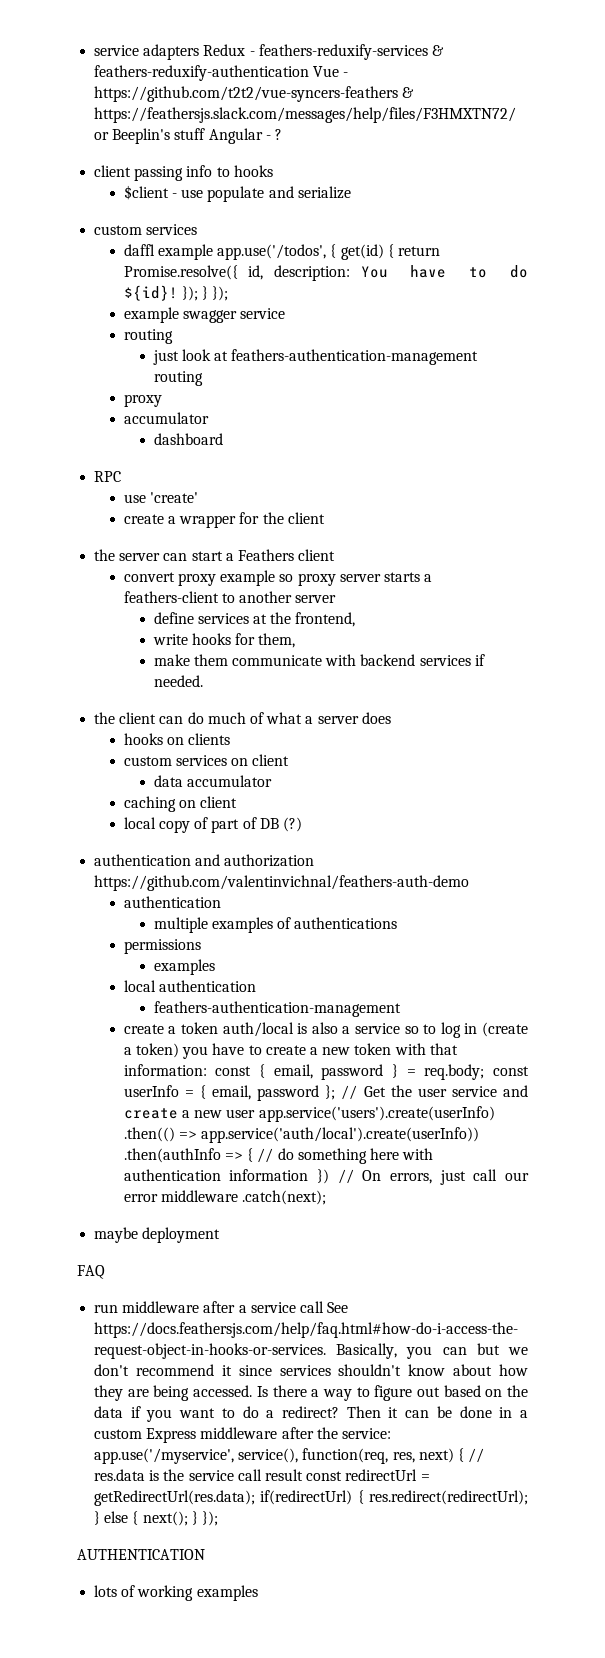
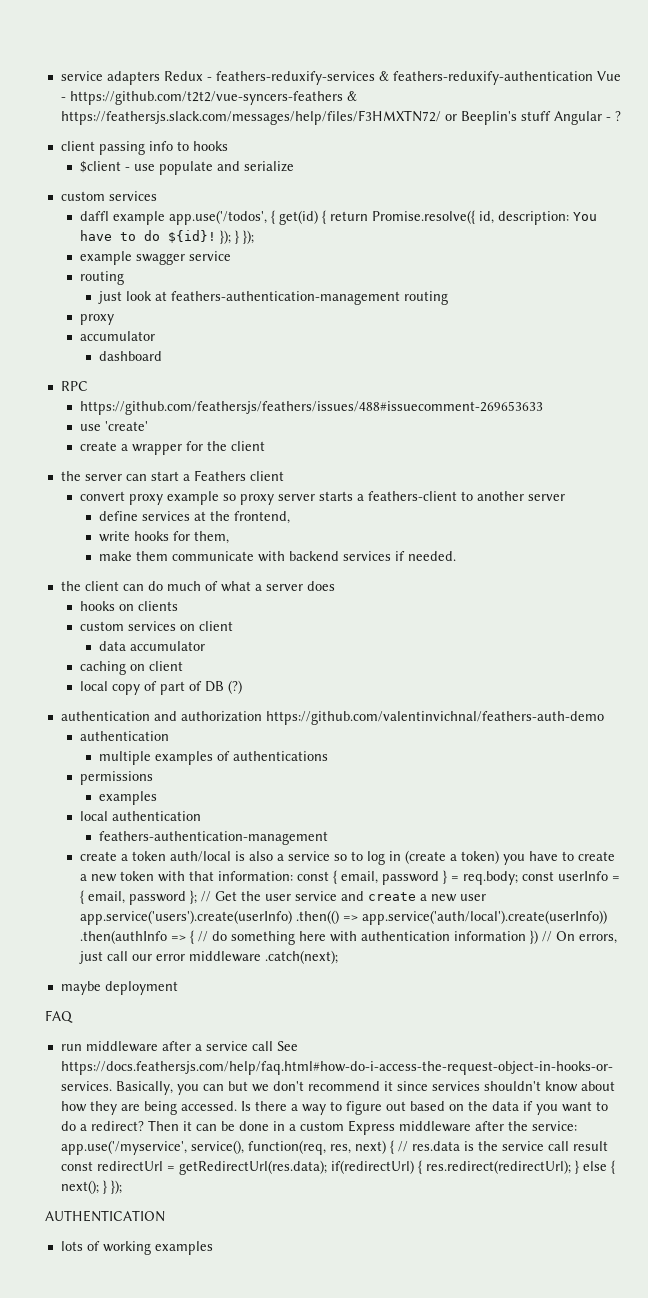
(122, 476) none -> [80,401,544,415] // https://github.com/feathersjs/feathers/issues/488#issuecomment-269653633

